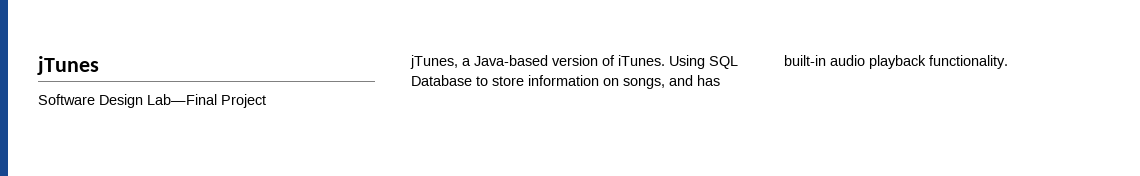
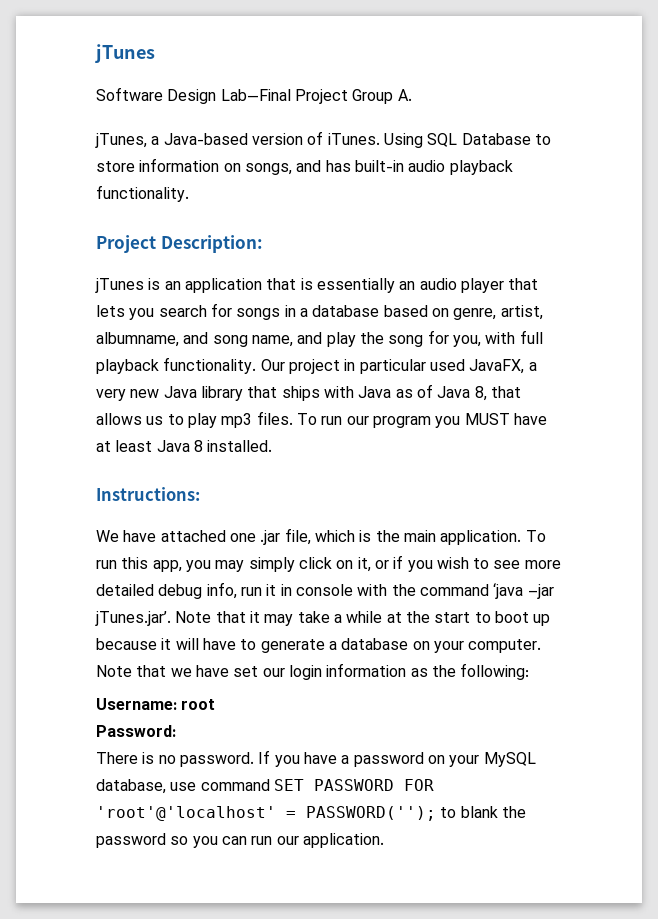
(266, 101) none -> [352,89,412,104] Group A.
(1008, 62) none -> [96,235,263,253] [95,278,539,293] [96,303,543,320] [96,330,543,347] [96,357,537,374] [96,384,521,401] [96,411,547,428] [96,440,273,452] [96,487,200,501] [96,528,546,545] [96,555,561,572] [96,582,554,599] [95,611,551,626] [96,638,542,653] [96,663,530,680] [96,698,216,710] [96,725,176,737] [96,750,536,767] [96,779,434,794] [96,806,526,821] [96,833,384,848] // Project Description: // jTunes is an application that is essentially an audio player that lets you search for songs in a database based on genre, artist, albumname, and song name, and play the song for you, with full playback functionality. Our project in particular used JavaFX, a very new Java library that ships with Java as of Java 8, that allows us to play mp3 files. To run our program you MUST have at least Java 8 installed. // Instructions: // We have attached one .jar file, which is the main application. To run this app, you may simply click on it, or if you wish to see more detailed debug info, run it in console with the command ‘java –jar jTunes.jar’. Note that it may take a while at the start to boot up because it will have to generate a database on your computer. Note that we have set our login information as the following: // Username: root // Password: // There is no password. If you have a password on your MySQL database, use command SET PASSWORD FOR 'root'@'localhost' = PASSWORD(''); to blank the password so you can run our application.

